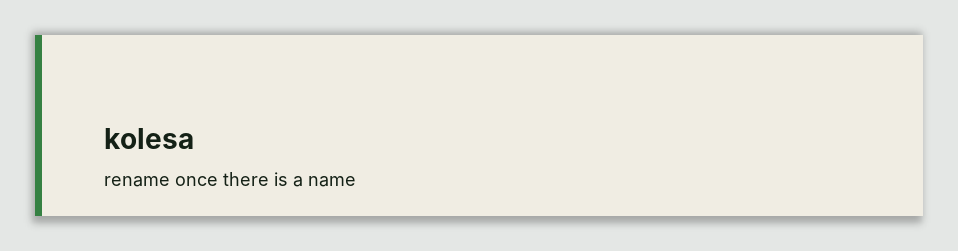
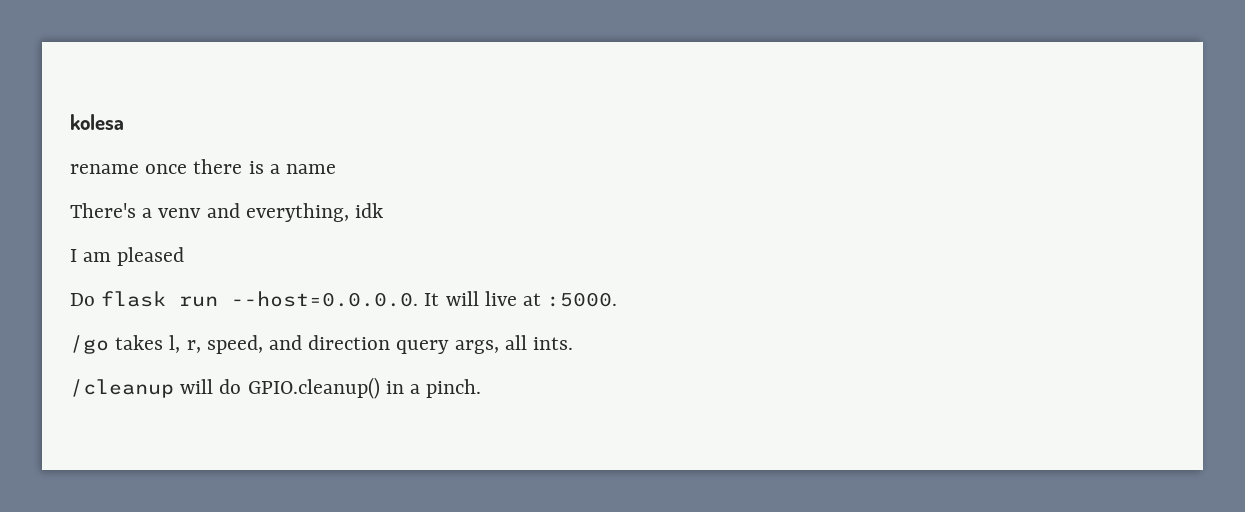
(356, 181) none -> [70,203,384,222] [70,247,185,266] [70,291,618,307] [70,335,574,354] [70,377,482,399] // There's a venv and everything, idk // I am pleased // Do flask run --host=0.0.0.0. It will live at :5000. // /go takes l, r, speed, and direction query args, all ints. // /cleanup will do GPIO.cleanup() in a pinch.

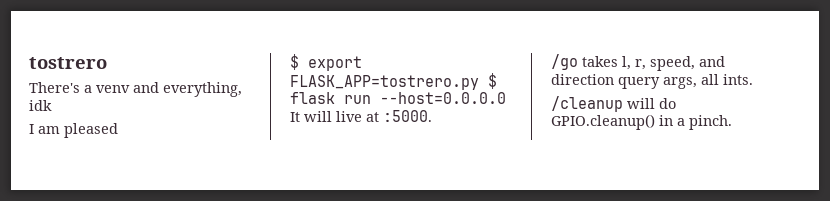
[70,114,124,130] [70,159,337,174] kolesa // rename once there is a name -> [29,57,107,69] tostrero
[70,293,95,306] Do -> [290,54,362,71] [290,73,497,90] $ export FLASK_APP=tostrero.py $
[231,291,419,307] --host=0.0.0.0. -> [380,92,506,104] --host=0.0.0.0

